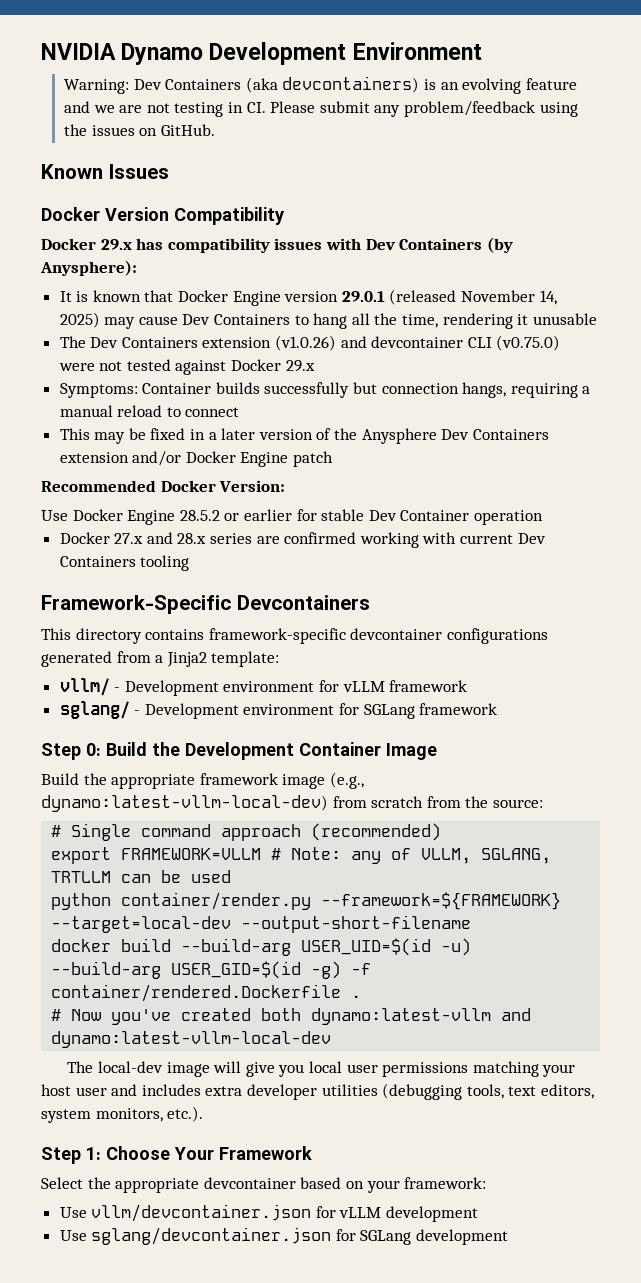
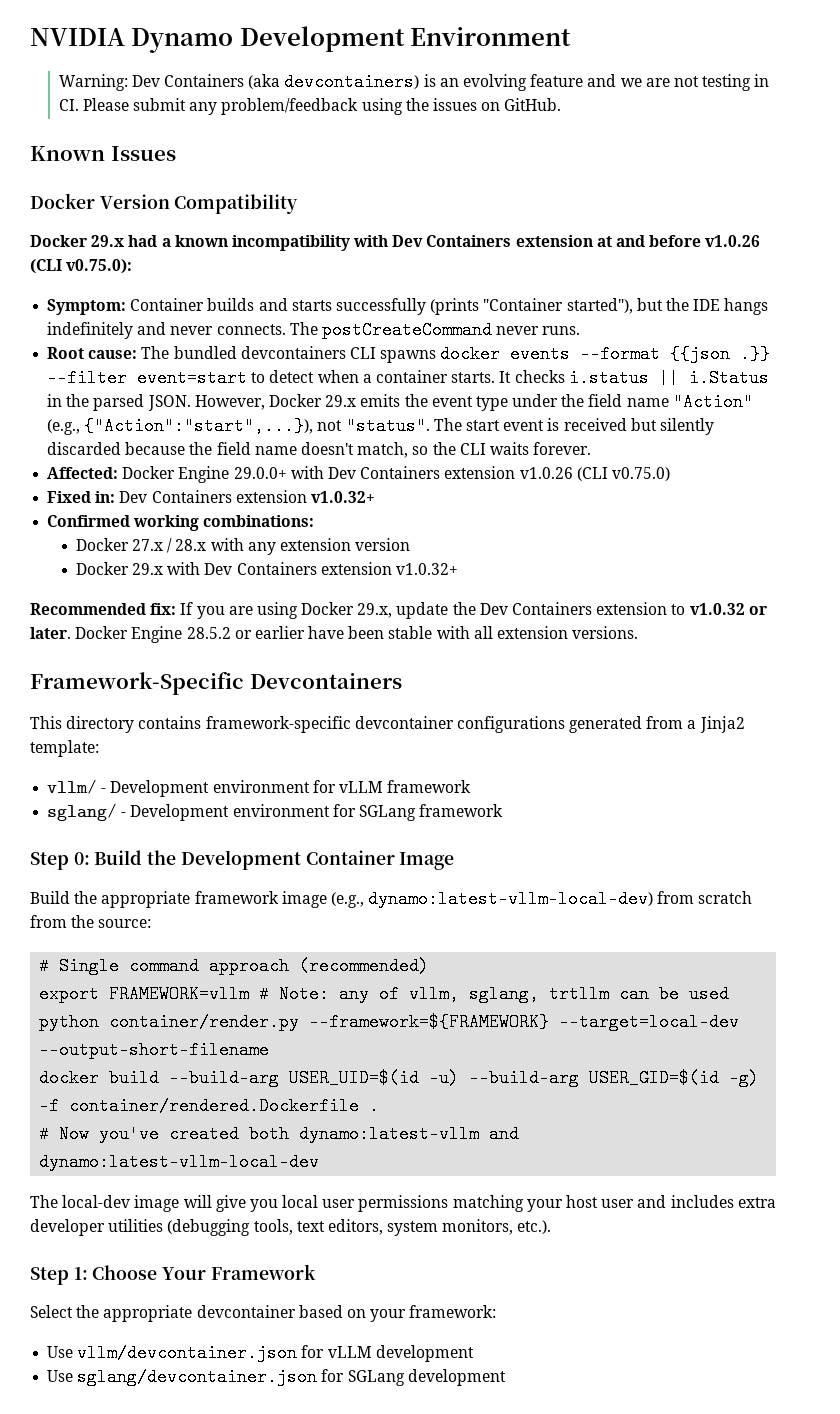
[136,237,513,253] [40,260,137,276] [59,289,557,306] [59,312,597,329] [59,335,561,351] [58,359,315,375] [59,382,591,398] [59,405,240,417] [59,428,549,444] [59,451,334,467] [41,480,286,492] [41,510,68,521] has compatibility issues with Dev Containers (by Anysphere): // It is known that Docker Engine version 29.0.1 (released November 14, 2025) may cause Dev Containers to hang all the time, rendering it unusable // The Dev Containers extension (v1.0.26) and devcontainer CLI (v0.75.0) were not tested against Docker 29.x // Symptoms: Container builds successfully but connection hangs, requiring a manual reload to connect // This may be fixed in a later version of the Anysphere Dev Containers extension and/or Docker Engine patch // Recommended Docker Version: // Use -> [128,235,761,251] [30,259,133,274] [47,298,769,315] [47,321,581,339] [47,345,771,363] [47,369,769,387] [47,393,753,411] [47,417,714,435] [47,442,592,458] [47,466,670,483] [47,490,375,503] [47,515,315,531] [75,538,411,555] [75,562,458,575] [30,602,767,619] [30,627,71,639] had a known incompatibility with Dev Containers extension at and before v1.0.26 (CLI v0.75.0): // Symptom: Container builds and starts successfully (prints "Container started"), but the IDE hangs indefinitely and never connects. The postCreateCommand never runs. // Root cause: The bundled devcontainers CLI spawns docker events --format {{json .}} --filter event=start to detect when a container starts. It checks i.status || i.Status in the parsed JSON. However, Docker 29.x emits the event type under the field name "Action" (e.g., {"Action":"start",...}), not "status". The start event is received but silently discarded because the field name doesn't match, so the CLI waits forever. // Affected: Docker Engine 29.0.0+ with Dev Containers extension v1.0.26 (CLI v0.75.0) // Fixed in: Dev Containers extension v1.0.32+ // Confirmed working combinations: // Docker 27.x / 28.x with any extension version // Docker 29.x with Dev Containers extension v1.0.32+ // Recommended fix: If you are using Docker 29.x, update the Dev Containers extension to v1.0.32 or later.
[296,509,543,525] [59,532,546,548] [59,555,190,571] for stable Dev Container operation // Docker 27.x and 28.x series are confirmed working with current Dev Containers tooling -> [308,626,639,639] have been stable with all extension versions.
[121,848,262,860] FRAMEWORK=VLLM -> [109,985,250,1003] FRAMEWORK=vllm
[421,848,552,864] [51,871,112,883] VLLM, SGLANG, TRTLLM -> [409,985,610,1003] vllm, sglang, trtllm

